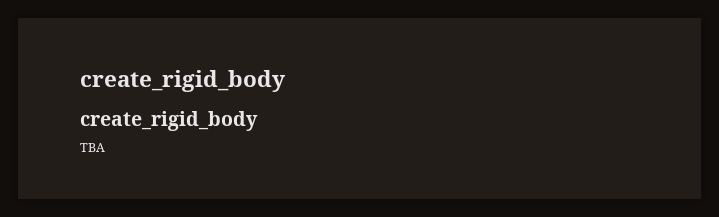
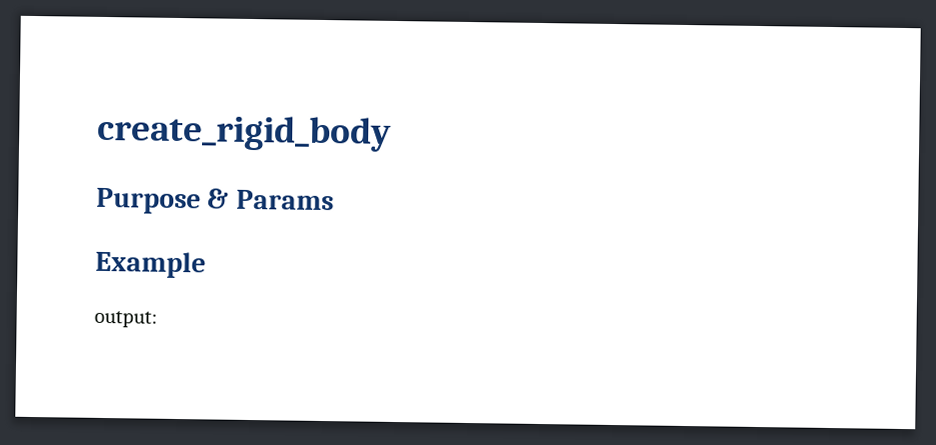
[80,70,286,92] [80,111,258,131] [80,143,105,152] create_rigid_body // create_rigid_body // TBA -> [96,113,392,152] [96,187,334,215] [95,250,206,279] [94,310,158,328] create_rigid_body // Purpose & Params // Example // output:

